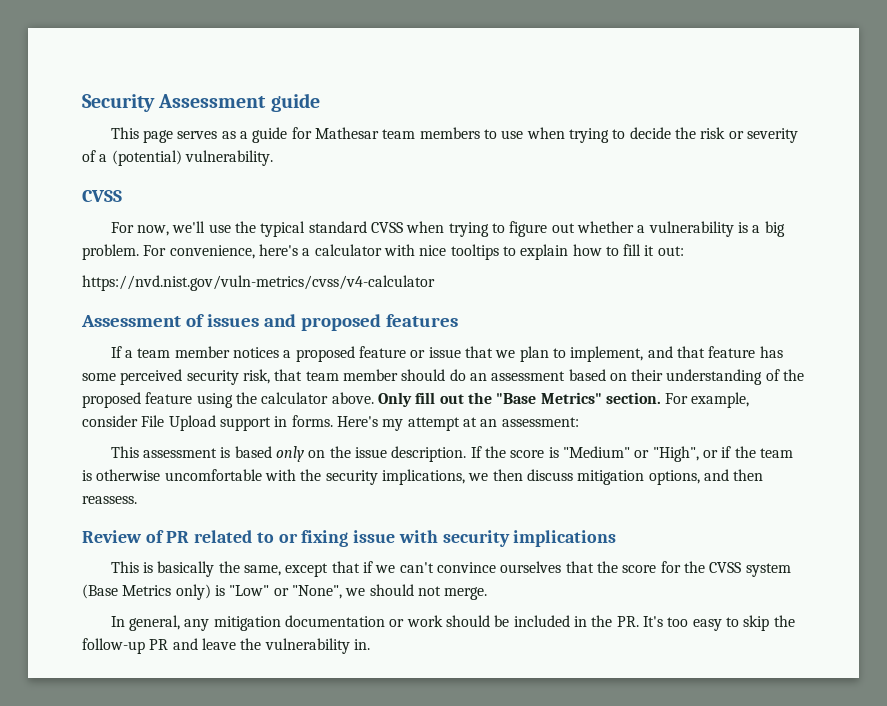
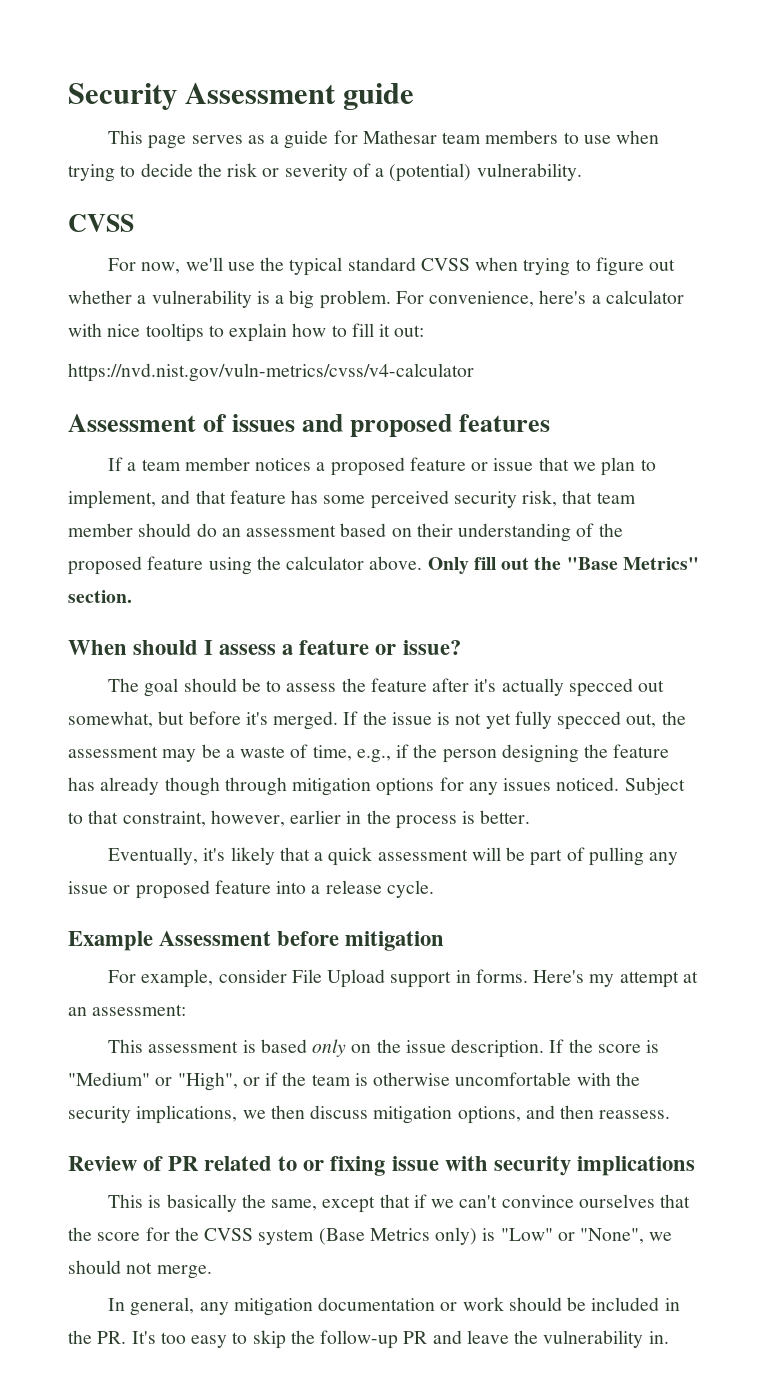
(661, 398) none -> [68,640,461,655] [108,678,665,697] [68,711,686,730] [68,744,670,763] [68,777,685,796] [68,810,531,829] [108,847,679,866] [68,880,434,899] [68,931,445,951] // When should I assess a feature or issue? // The goal should be to assess the feature after it's actually specced out somewhat, but before it's merged. If the issue is not yet fully specced out, the assessment may be a waste of time, e.g., if the person designing the feature has already though through mitigation options for any issues noticed. Subject to that constraint, however, earlier in the process is better. // Eventually, it's likely that a quick assessment will be part of pulling any issue or proposed feature into a release cycle. // Example Assessment before mitigation //

